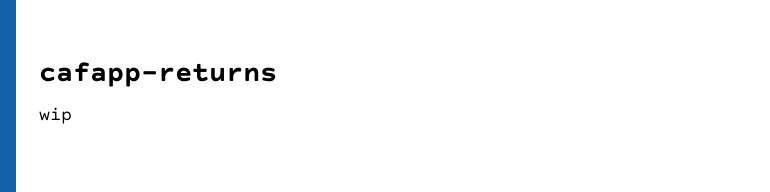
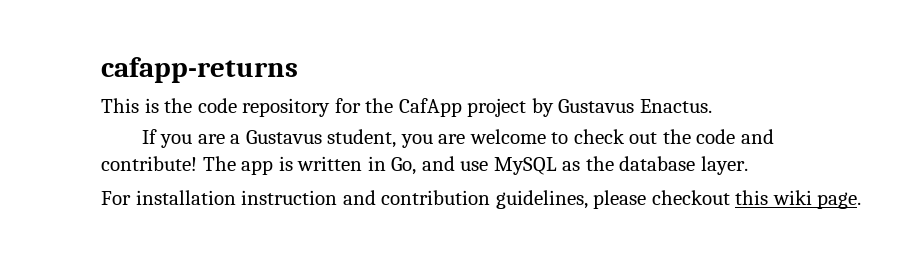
[39,107,72,124] wip -> [101,98,712,117] [141,129,775,148] [101,156,748,175] [101,190,862,209] This is the code repository for the CafApp project by Gustavus Enactus. // If you are a Gustavus student, you are welcome to check out the code and contribute! The app is written in Go, and use MySQL as the database layer. // For installation instruction and contribution guidelines, please checkout this wiki page.

